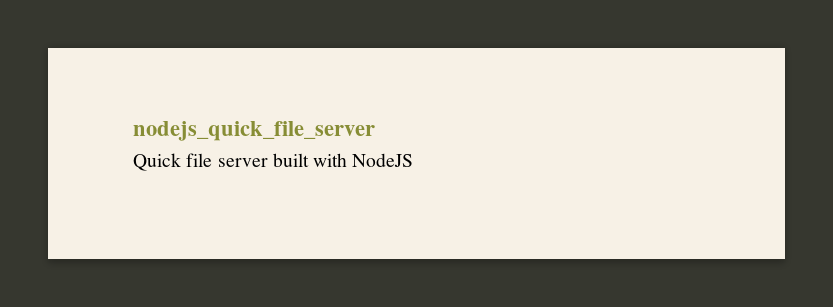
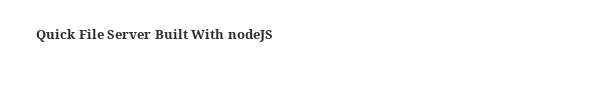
[133,121,375,141] [133,153,414,171] nodejs_quick_file_server // Quick file server built with NodeJS -> [36,29,273,42] Quick File Server Built With nodeJS

